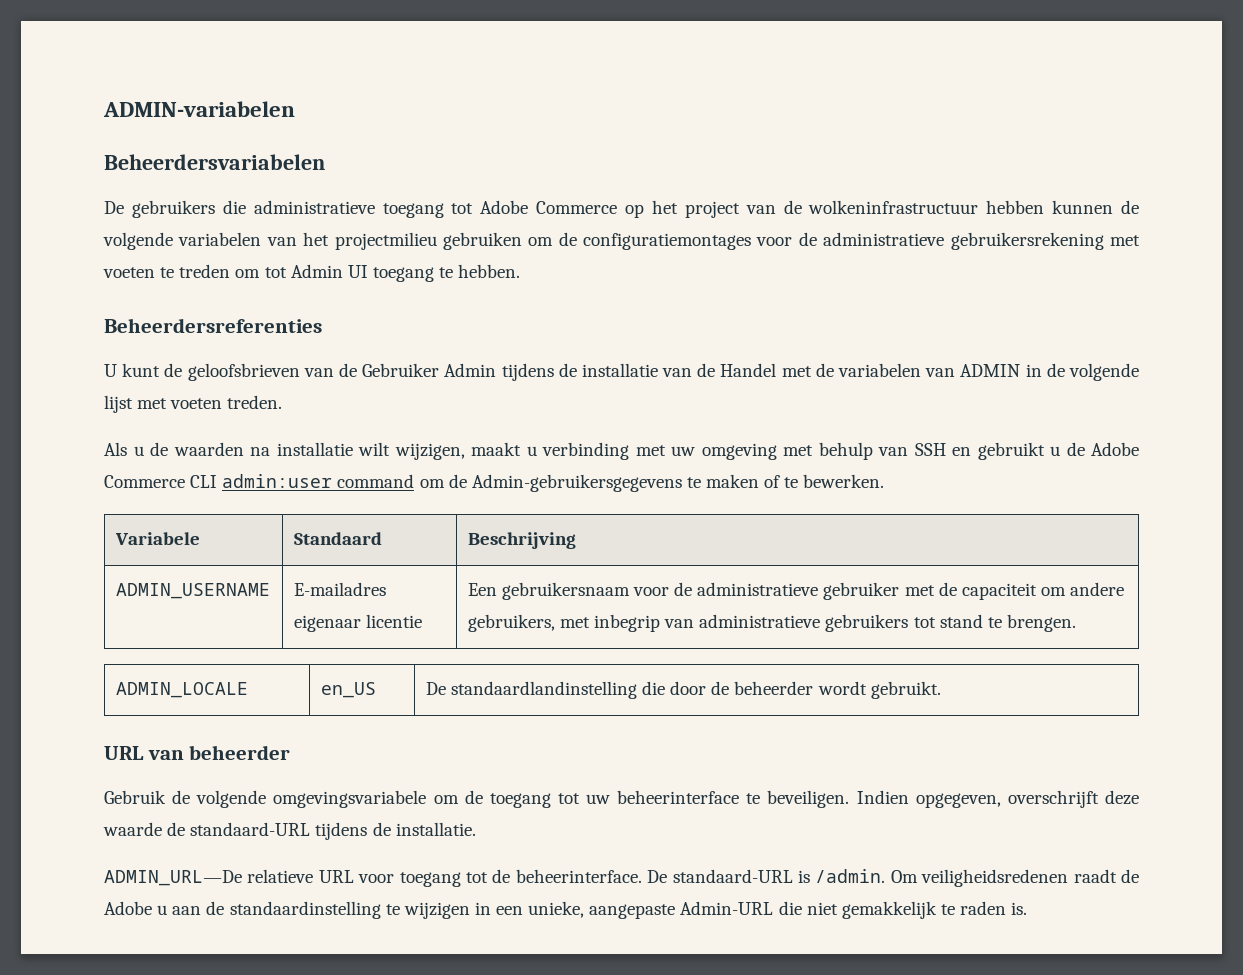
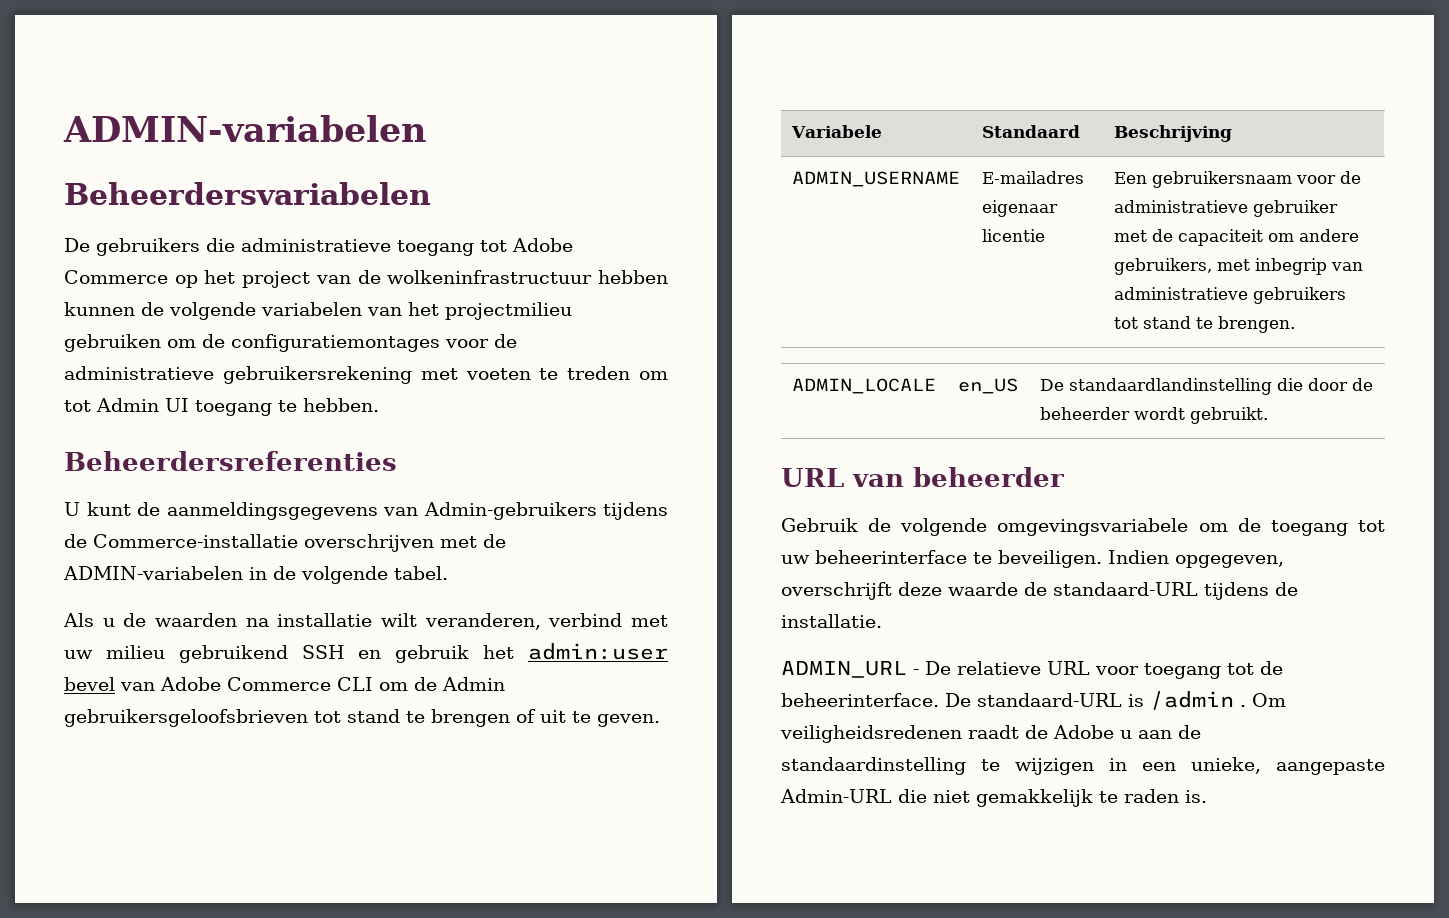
[187,363,1139,381] [104,395,283,413] geloofsbrieven van de Gebruiker Admin tijdens de installatie van de Handel met de variabelen van ADMIN in de volgende lijst met voeten treden. -> [166,502,668,520] [64,534,506,552] [63,566,448,584] aanmeldingsgegevens van Admin-gebruikers tijdens de Commerce-installatie overschrijven met de ADMIN-variabelen in de volgende tabel.
[394,442,1139,460] [104,474,885,492] wijzigen, maakt u verbinding met uw omgeving met behulp van SSH en gebruikt u de Adobe Commerce CLI admin:user command om de Admin-gebruikersgegevens te maken of te bewerken. -> [424,613,668,630] [64,643,668,663] [64,677,505,691] [64,709,660,727] veranderen, verbind met uw milieu gebruikend SSH en gebruik het admin:user bevel van Adobe Commerce CLI om de Admin gebruikersgeloofsbrieven tot stand te brengen of uit te geven.
[104,870,242,886] ADMIN_URL—De -> [781,661,951,678] ADMIN_URL - De
[815,869,886,883] /admin. -> [1150,691,1246,710] /admin .

